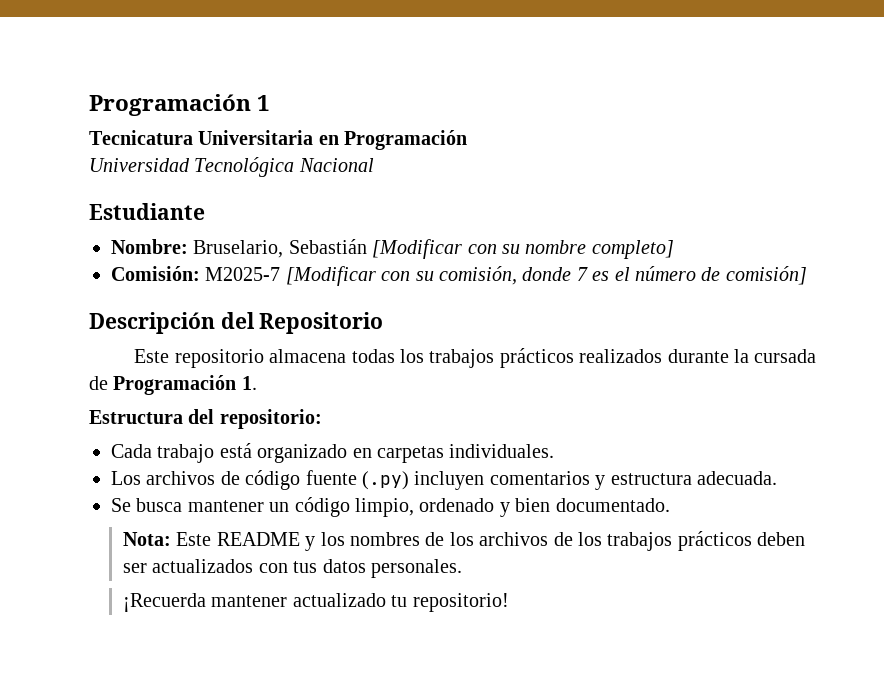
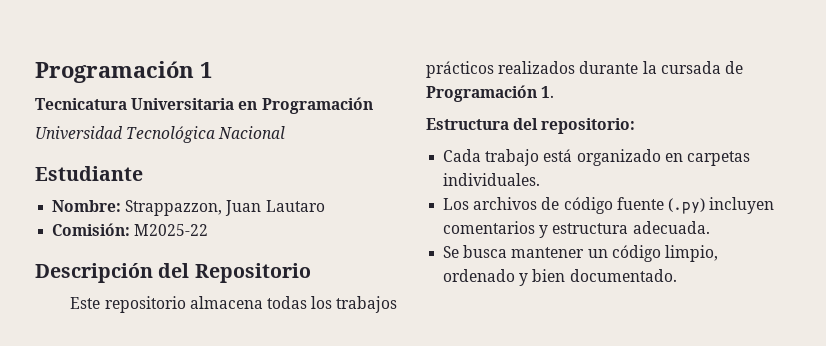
[193,239,674,259] [111,266,807,286] Bruselario, Sebastián [Modificar con su nombre completo] // Comisión: M2025-7 [Modificar con su comisión, donde 7 es el número de comisión] -> [125,200,325,216] [52,223,209,236] Strappazzon, Juan Lautaro // Comisión: M2025-22
[122,531,806,551] [122,559,462,578] [122,593,509,612] // Nota: Este README y los nombres de los archivos de los trabajos prácticos deben ser actualizados con tus datos personales. // ¡Recuerda mantener actualizado tu repositorio! -> (677, 275) none

